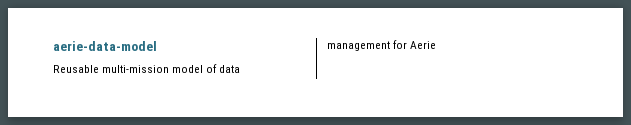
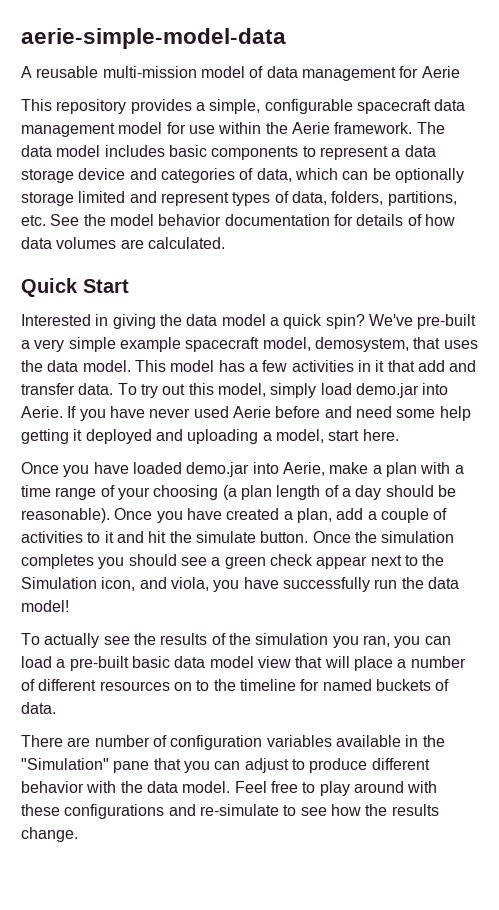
[53,41,157,51] [53,65,99,73] aerie-data-model // Reusable -> [21,28,286,49] [21,66,99,78] aerie-simple-model-data // A reusable
(437, 45) none -> [21,99,466,114] [21,122,445,137] [21,145,436,160] [21,168,464,183] [21,191,457,206] [21,214,455,226] [21,237,225,249] [21,278,129,297] [21,314,477,329] [21,337,478,352] [21,360,477,372] [21,383,449,398] [21,406,471,421] [21,429,399,444] [21,462,464,477] [21,485,456,500] [21,508,448,523] [21,531,455,543] [21,554,445,569] [21,577,459,592] [21,600,69,612] [21,633,451,648] [21,656,466,671] [21,679,450,691] [21,702,56,714] [21,735,445,750] [21,758,430,773] [21,781,438,796] [21,804,439,819] [21,827,78,842] // This repository provides a simple, configurable spacecraft data management model for use within the Aerie framework. The data model includes basic components to represent a data storage device and categories of data, which can be optionally storage limited and represent types of data, folders, partitions, etc. See the model behavior documentation for details of how data volumes are calculated. // Quick Start // Interested in giving the data model a quick spin? We've pre-built a very simple example spacecraft model, demosystem, that uses the data model. This model has a few activities in it that add and transfer data. To try out this model, simply load demo.jar into Aerie. If you have never used Aerie before and need some help getting it deployed and uploading a model, start here. // Once you have loaded demo.jar into Aerie, make a plan with a time range of your choosing (a plan length of a day should be reasonable). Once you have created a plan, add a couple of activities to it and hit the simulate button. Once the simulation completes you should see a green check appear next to the Simulation icon, and viola, you have successfully run the data model! // To actually see the results of the simulation you ran, you can load a pre-built basic data model view that will place a number of different resources on to the timeline for named buckets of data. // There are number of configuration variables available in the "Simulation" pane that you can adjust to produce different behavior with the data model. Feel free to play around with these configurations and re-simulate to see how the results change.

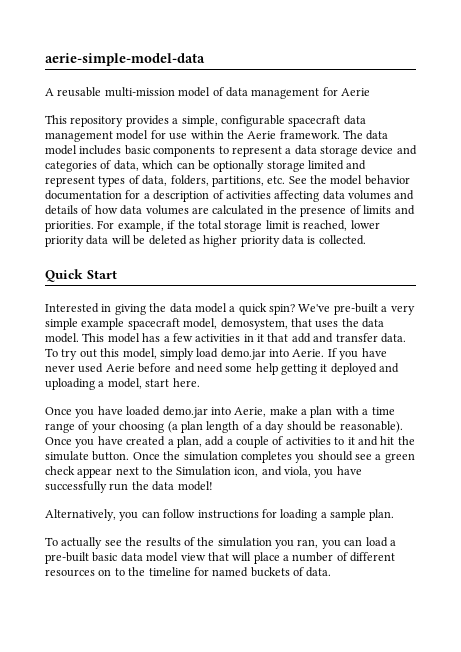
(353, 220) none -> [143,190,415,202] a description of activities affecting data volumes and
[147,237,225,249] calculated. -> [212,205,415,217] [45,220,380,232] [45,235,366,247] calculated in the presence of limits and priorities. For example, if the total storage limit is reached, lower priority data will be deleted as higher priority data is collected.
(69, 606) none -> [45,509,395,521] // Alternatively, you can follow instructions for loading a sample plan.
[21,735,445,750] [21,758,430,773] [21,781,438,796] [21,804,439,819] [21,827,78,842] // There are number of configuration variables available in the "Simulation" pane that you can adjust to produce different behavior with the data model. Feel free to play around with these configurations and re-simulate to see how the results change. -> (332, 572) none

